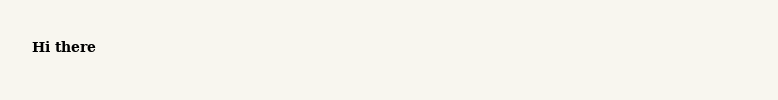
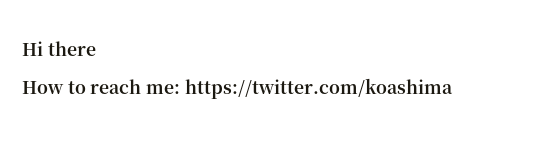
(96, 46) none -> [22,78,453,99] // How to reach me: https://twitter.com/koashima

